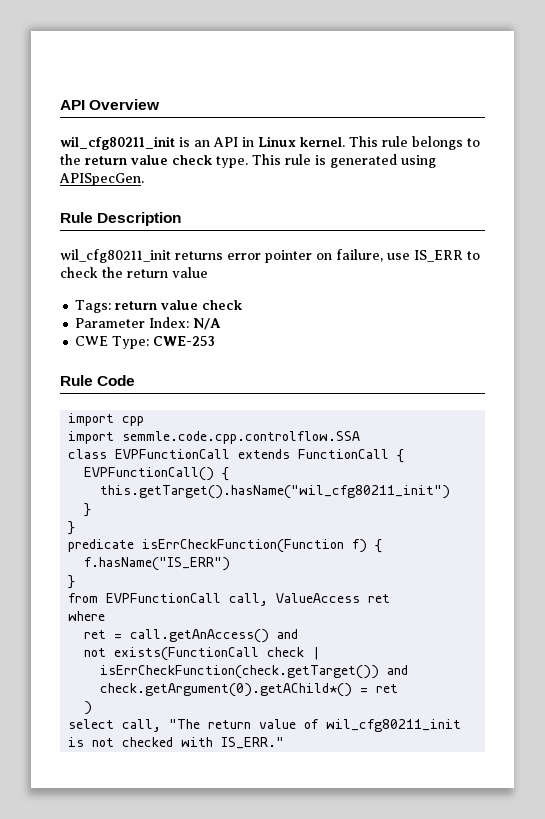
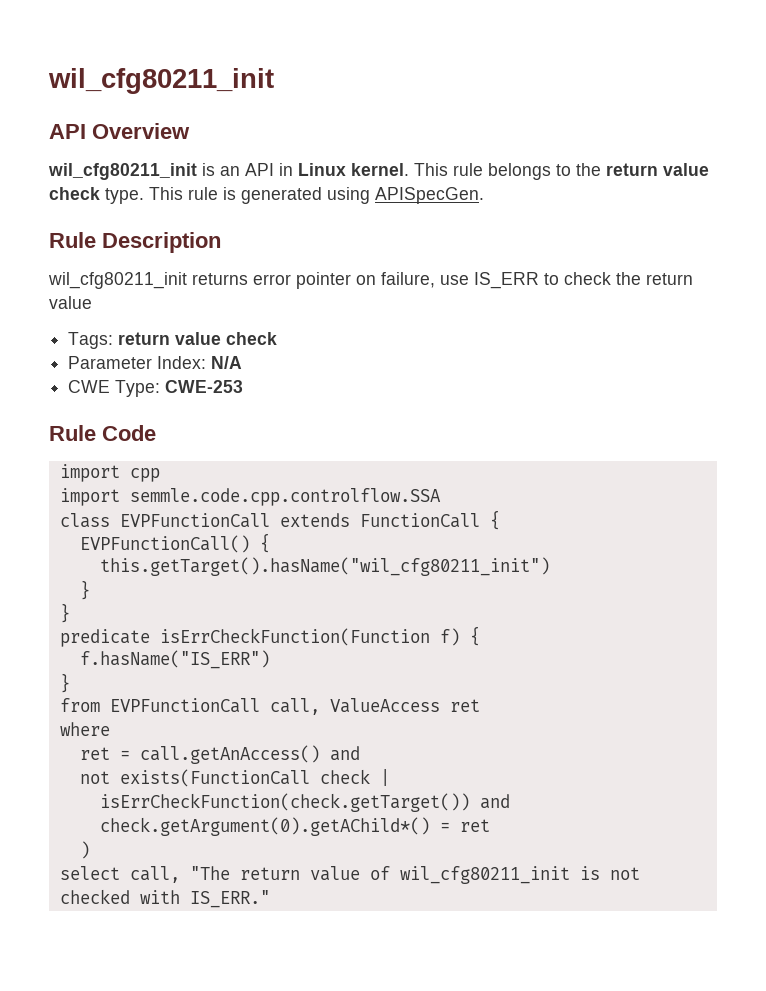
(60, 105) none -> [48,68,274,94] wil_cfg80211_init //

